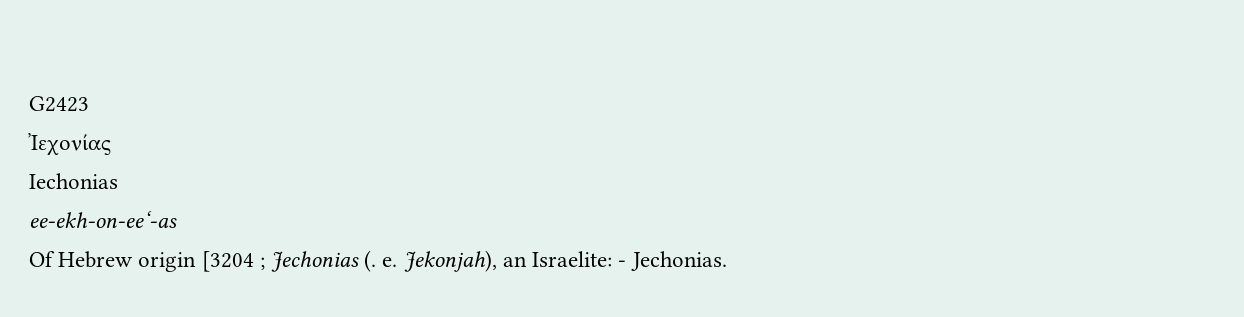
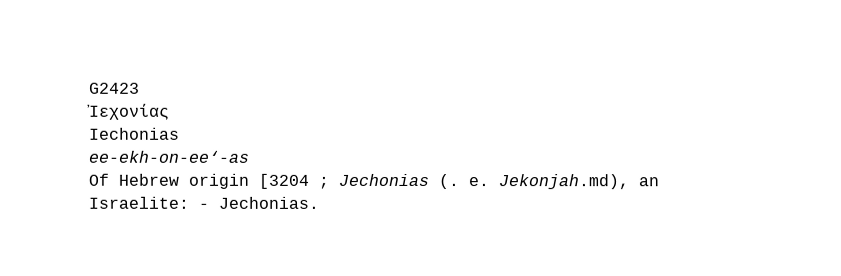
[403,250,497,272] Jekonjah), -> [498,174,629,190] Jekonjah.md),

